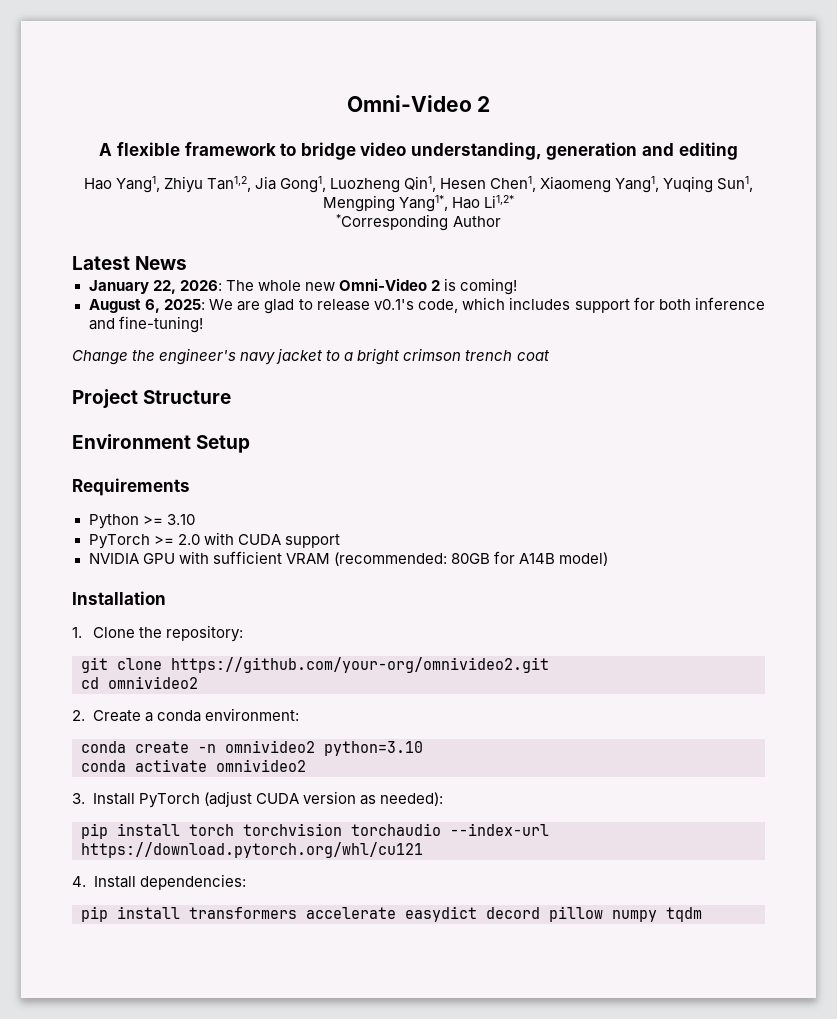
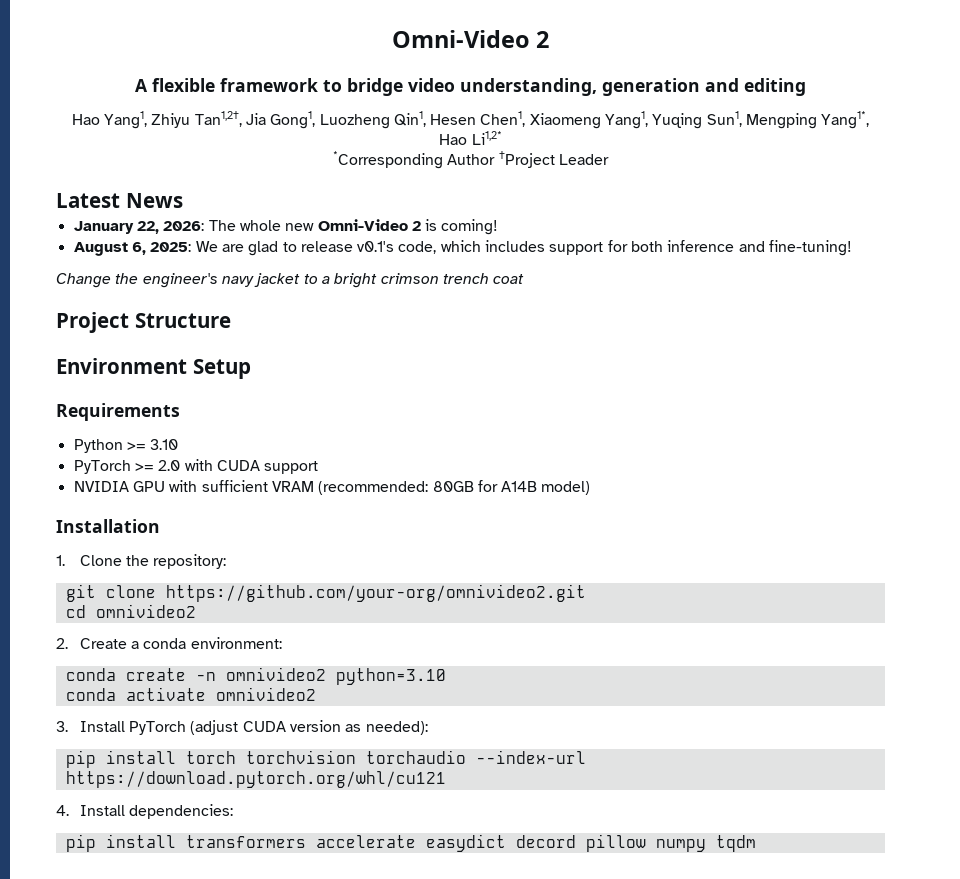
[206,176,251,192] Tan1,2, -> [194,111,242,127] Tan1,2†,
(501, 221) none -> [498,151,609,168] †Project Leader

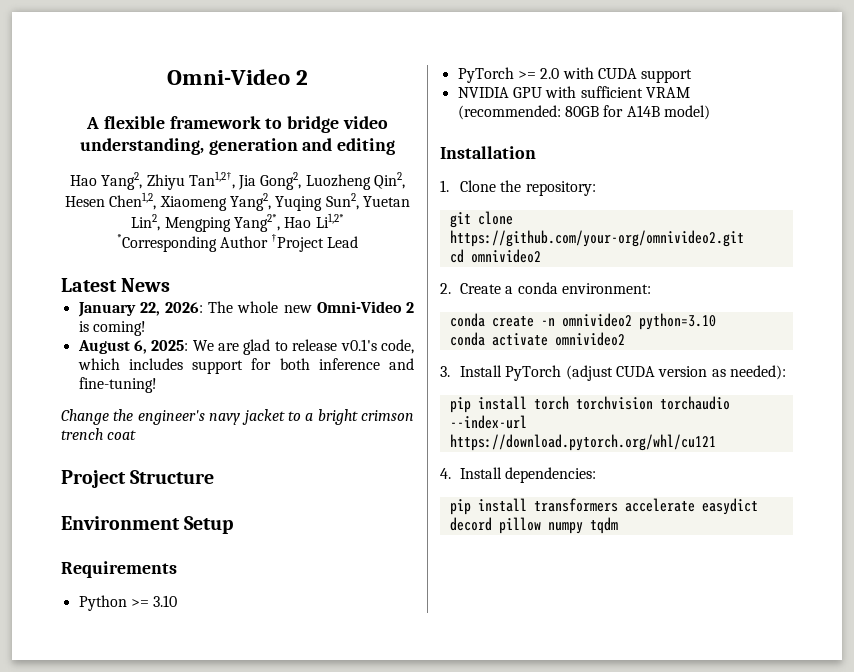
[103,111,147,129] Yang1, -> [101,172,143,190] Yang2,
[270,111,870,129] Gong1, Luozheng Qin1, Hesen Chen1, Xiaomeng Yang1, Yuqing Sun1, Mengping Yang1*, -> [260,172,406,190] [65,192,410,211] [131,214,280,232] Gong2, Luozheng Qin2, Hesen Chen1,2, Xiaomeng Yang2, Yuqing Sun2, Yuetan Lin2, Mengping Yang2*,
[558,154,609,165] Leader -> [327,236,359,248] Lead

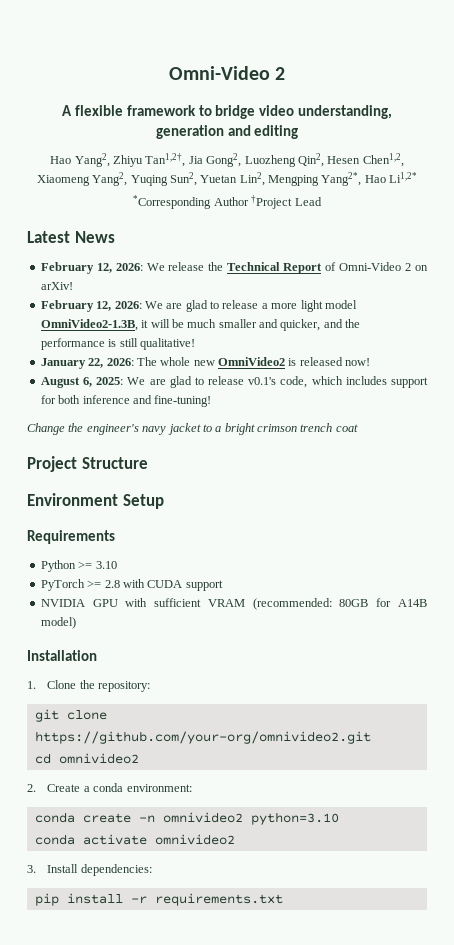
(171, 285) none -> [40,262,429,274] [40,282,73,290] [40,300,357,312] [40,319,361,331] [40,338,195,350] // February 12, 2026: We release the Technical Report of Omni-Video 2 on arXiv! // February 12, 2026: We are glad to release a more light model OmniVideo2-1.3B, it will be much smaller and quicker, and the performance is still qualitative!
[316,301,414,313] [78,321,146,336] Omni-Video 2 is coming! -> [218,357,371,366] OmniVideo2 is released now!
[540,68,560,79] 2.0 -> [104,580,120,588] 2.8
[505,365,787,381] [449,396,730,413] [449,415,527,429] [449,434,716,451] [440,467,597,483] [449,498,758,515] [449,517,618,534] PyTorch (adjust CUDA version as needed): // pip install torch torchvision torchaudio --index-url https://download.pytorch.org/whl/cu121 // 4. Install dependencies: // pip install transformers accelerate easydict decord pillow numpy tqdm -> [80,864,152,876] [34,893,283,906] dependencies: // pip install -r requirements.txt

